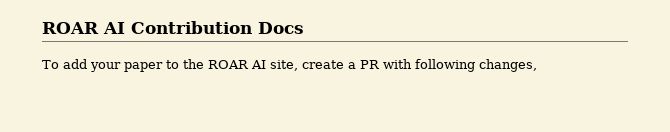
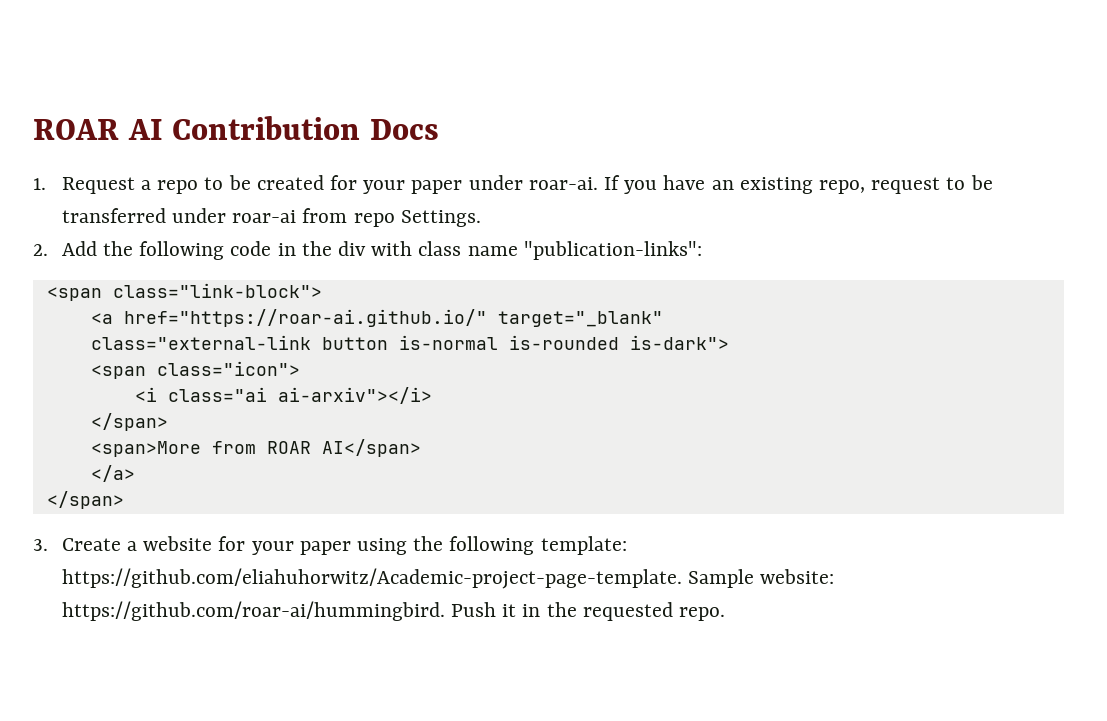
[42,59,537,72] To add your paper to the ROAR AI site, create a PR with following changes, -> [33,175,993,194] [61,208,481,227] [33,241,702,260] [46,283,322,301] [90,309,663,327] [90,335,729,350] [90,361,300,379] [134,387,432,404] [90,413,168,431] [90,439,421,457] [90,465,135,482] [46,491,124,509] [33,536,627,555] [61,568,835,589] [61,601,725,621] 1. Request a repo to be created for your paper under roar-ai. If you have an existing repo, request to be transferred under roar-ai from repo Settings. // 2. Add the following code in the div with class name "publication-links": // <span class="link-block"> // <a href="https://roar-ai.github.io/" target="_blank" // class="external-link button is-normal is-rounded is-dark"> // <span class="icon"> // <i class="ai ai-arxiv"></i> // </span> // <span>More from ROAR AI</span> // </a> // </span> // 3. Create a website for your paper using the following template: https://github.com/eliahuhorwitz/Academic-project-page-template. Sample website: https://github.com/roar-ai/hummingbird. Push it in the requested repo.

